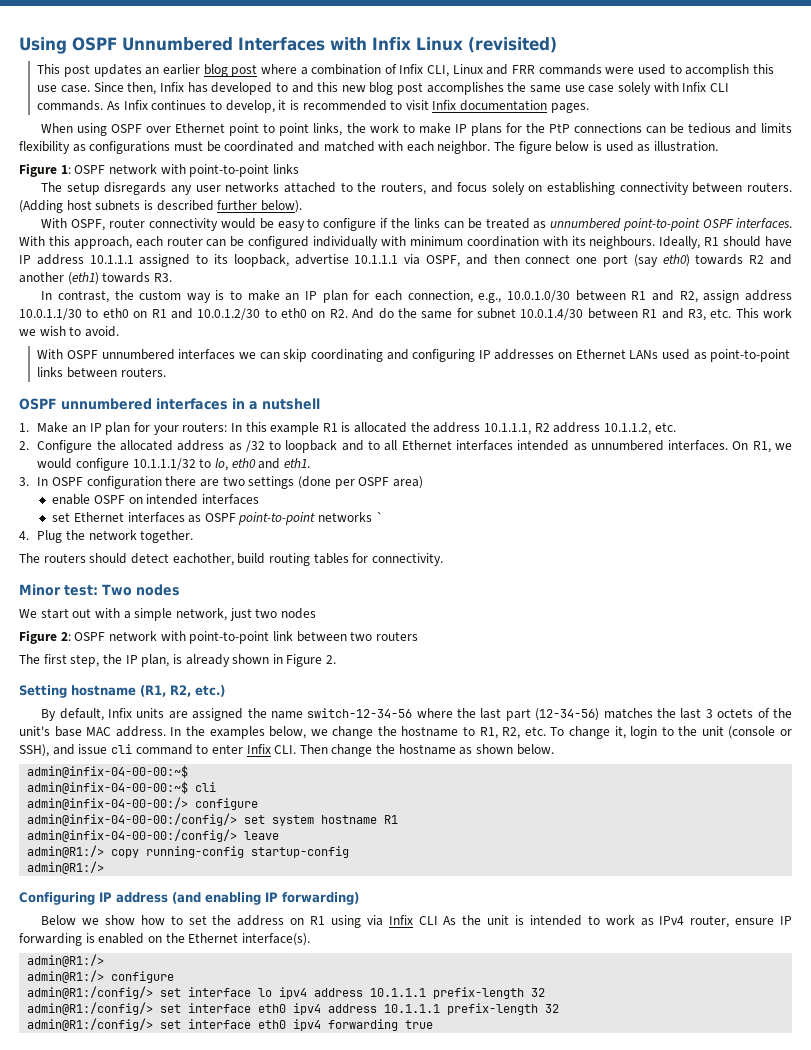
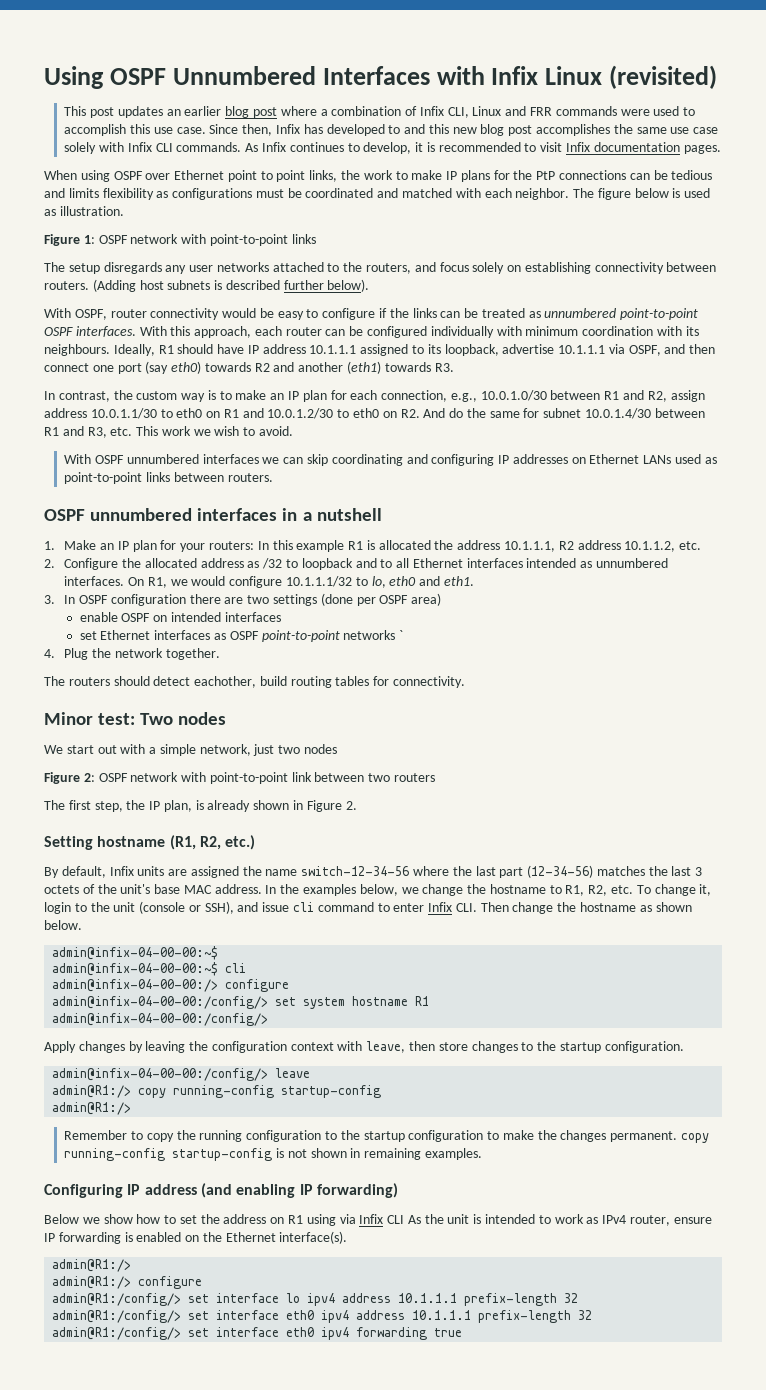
(238, 835) none -> [44,1041,684,1053] [52,1068,269,1081] // Apply changes by leaving the configuration context with leave, then store changes to the startup configuration. // admin@infix-04-00-00:/config/>
(105, 867) none -> [64,1130,709,1143] [64,1148,482,1161] // Remember to copy the running configuration to the startup configuration to make the changes permanent. copy running-config startup-config is not shown in remaining examples.

